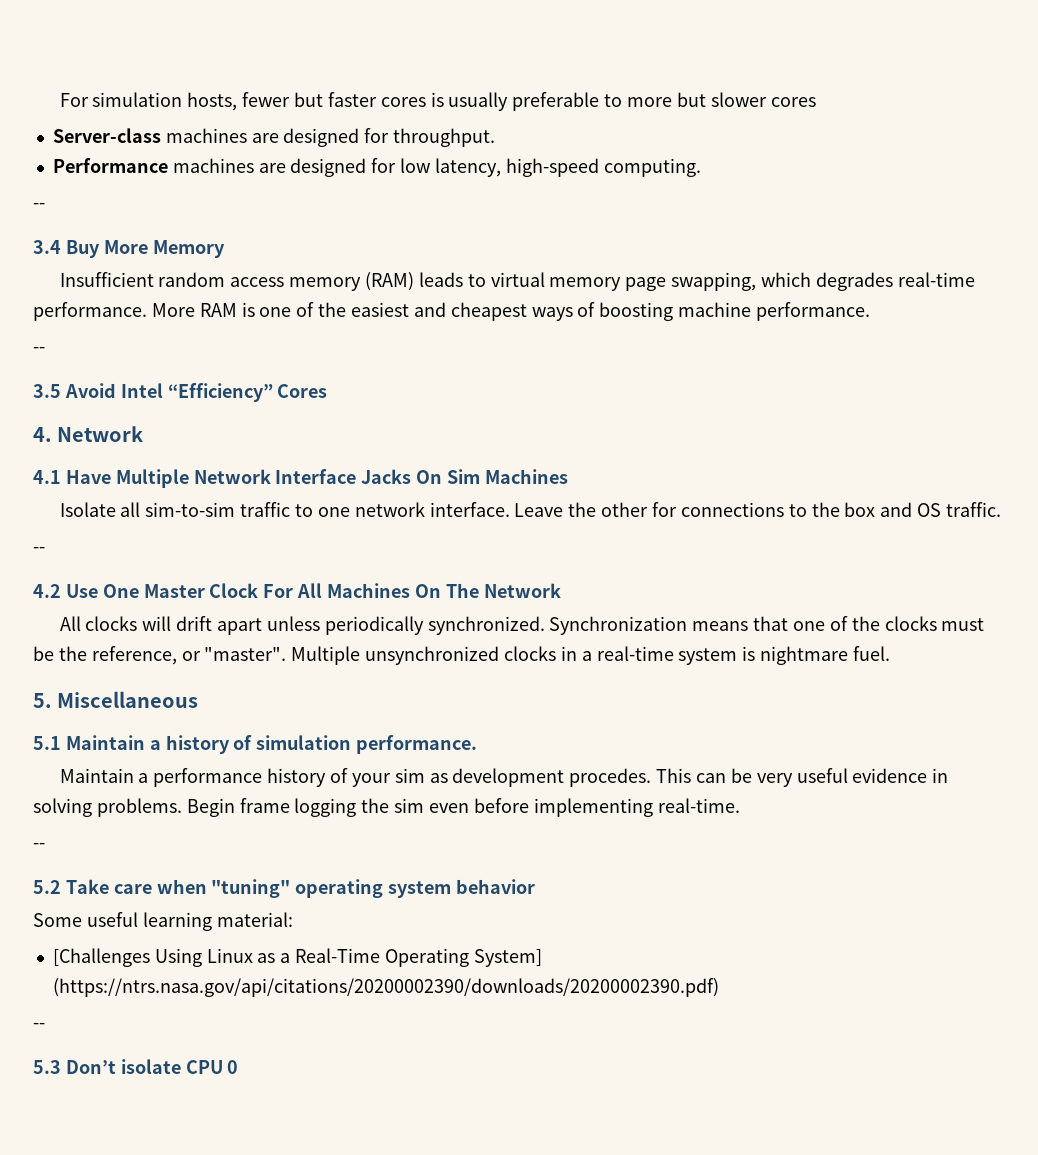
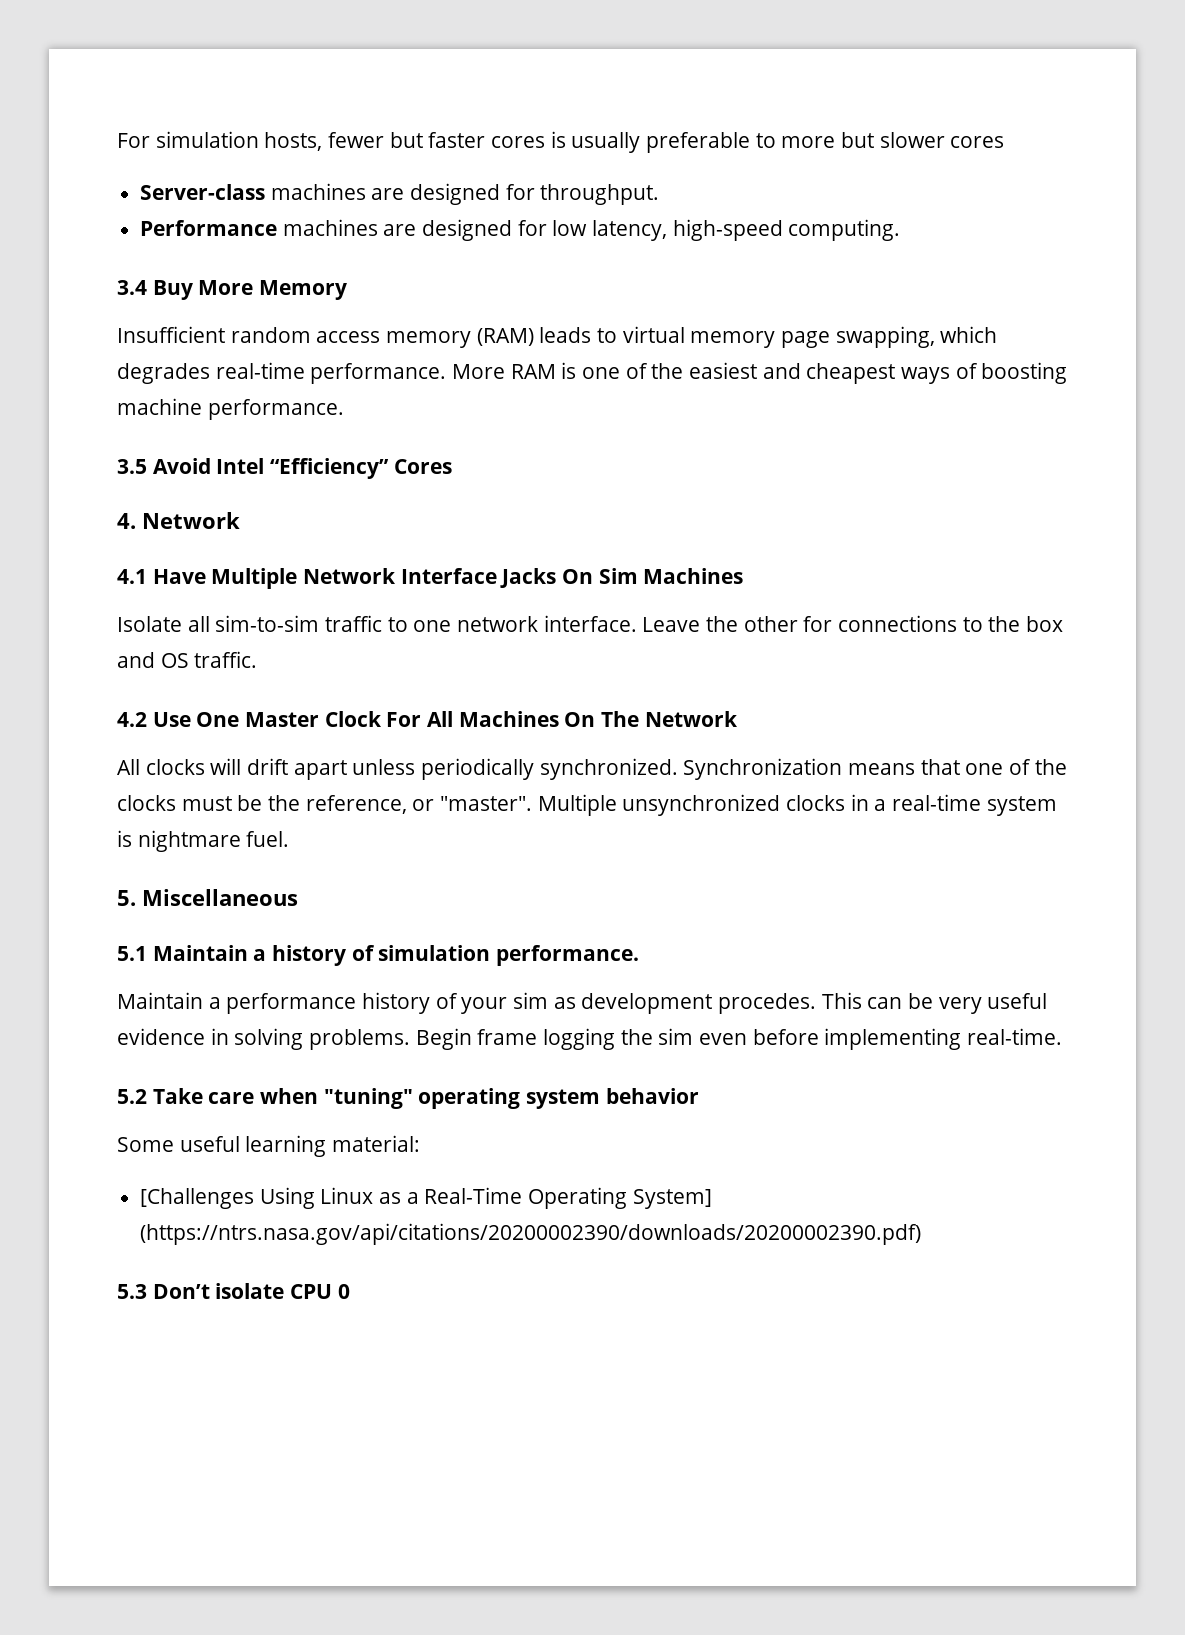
[33,203,45,209] // -- -> (901, 230) none
[33,347,45,353] // -- -> (344, 409) none
[33,547,45,553] // -- -> (258, 659) none
[33,843,45,849] // -- -> (1063, 1036) none
[33,1023,45,1029] // -- -> (922, 1234) none

